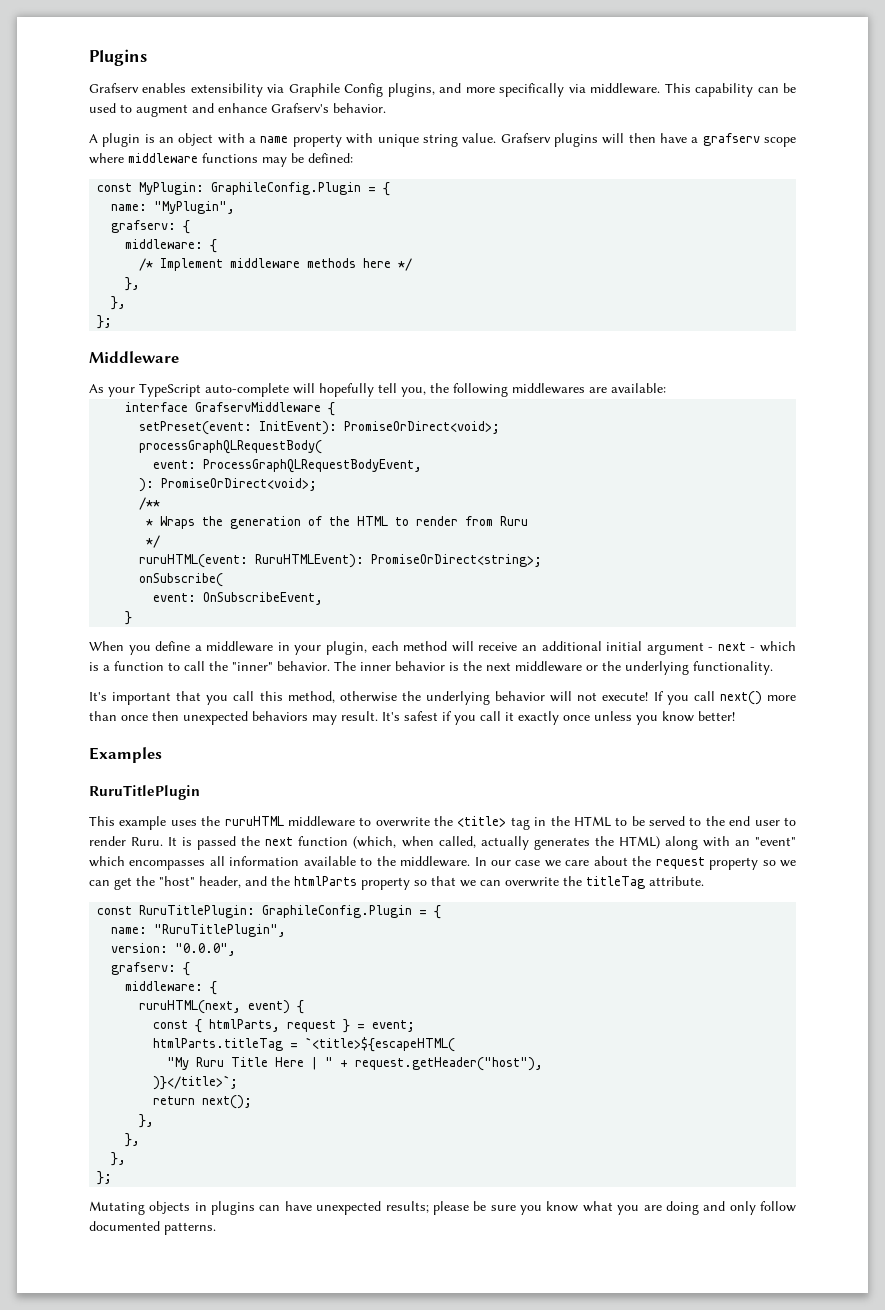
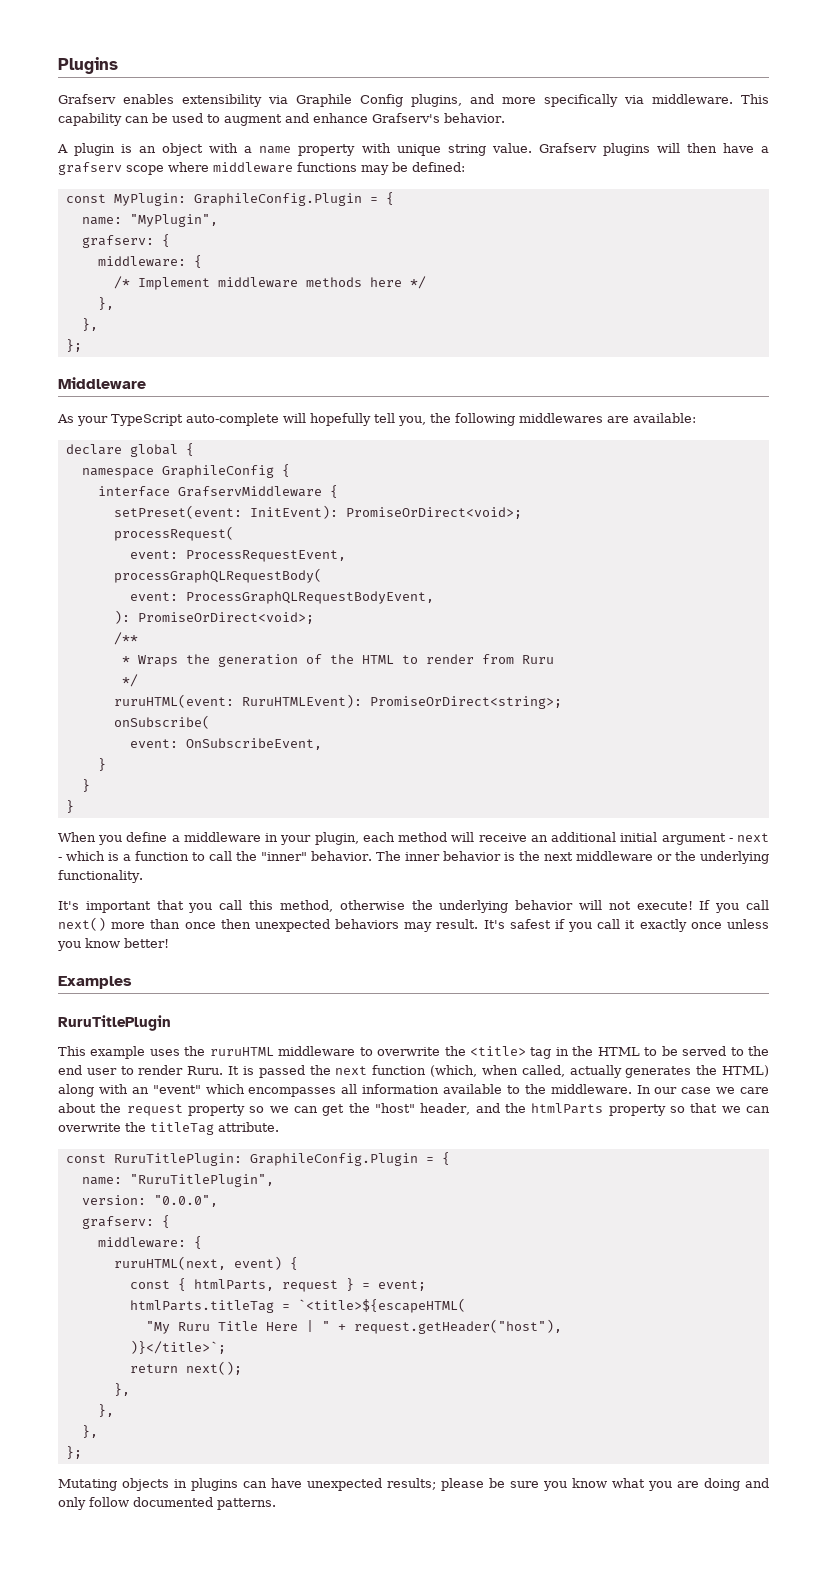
(666, 388) none -> [65,443,194,457] [81,464,290,478] // declare global { // namespace GraphileConfig {
(501, 427) none -> [113,526,234,541] [129,550,346,562] // processRequest( // event: ProcessRequestEvent,
(133, 618) none -> [81,779,90,792] [65,800,74,813] // } // }

